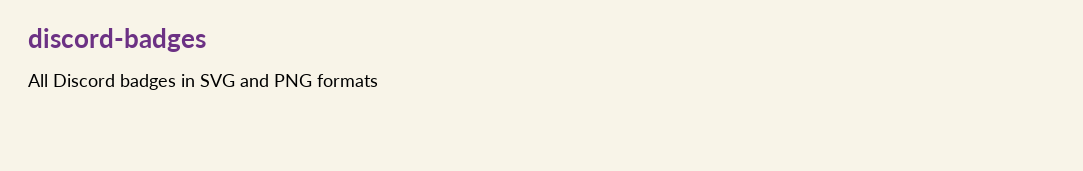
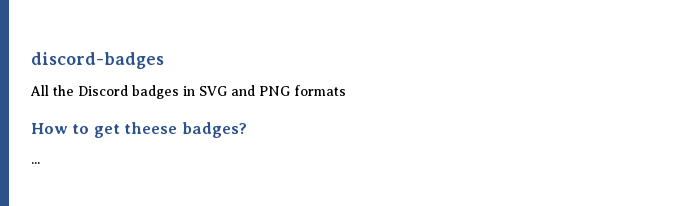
(48, 80) none -> [53,85,74,96] the
(378, 80) none -> [31,122,247,138] [31,162,40,164] // How to get theese badges? // ...

